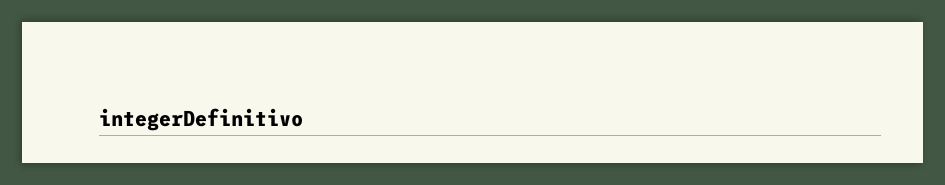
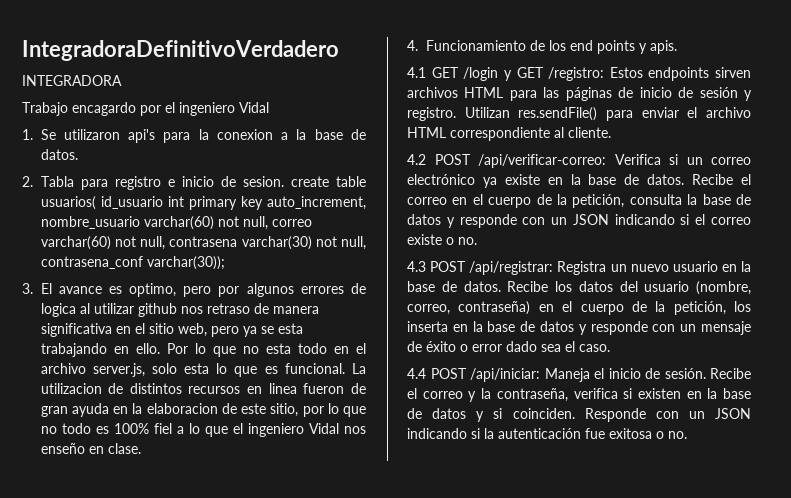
[99,108,303,131] integerDefinitivo -> [22,40,339,61] [22,75,122,86] [22,102,269,116] [22,129,366,143] [40,149,78,160] [22,176,366,190] [40,196,366,210] [40,216,312,230] [40,236,366,250] [40,256,225,270] [22,283,366,297] [40,303,319,317] [40,323,303,337] [40,343,367,357] [40,363,366,377] [40,383,366,394] [40,403,366,417] [40,423,366,437] [40,443,141,454] [407,40,677,54] [407,67,751,81] [407,87,753,101] [407,107,751,121] [407,127,611,141] [407,154,751,168] [407,174,751,188] [407,194,751,208] [407,214,751,228] [407,234,477,245] [407,261,751,275] [407,281,751,295] [407,301,751,315] [407,321,751,335] [407,341,610,352] [407,368,751,382] [407,388,751,402] [407,408,751,422] [407,428,687,439] IntegradoraDefinitivoVerdadero // INTEGRADORA // Trabajo encagardo por el ingeniero Vidal // 1. Se utilizaron api's para la conexion a la base de datos. // 2. Tabla para registro e inicio de sesion. create table usuarios( id_usuario int primary key auto_increment, nombre_usuario varchar(60) not null, correo varchar(60) not null, contrasena varchar(30) not null, contrasena_conf varchar(30)); // 3. El avance es optimo, pero por algunos errores de logica al utilizar github nos retraso de manera significativa en el sitio web, pero ya se esta trabajando en ello. Por lo que no esta todo en el archivo server.js, solo esta lo que es funcional. La utilizacion de distintos recursos en linea fueron de gran ayuda en la elaboracion de este sitio, por lo que no todo es 100% fiel a lo que el ingeniero Vidal nos enseño en clase. // 4. Funcionamiento de los end points y apis. // 4.1 GET /login y GET /registro: Estos endpoints sirven archivos HTML para las páginas de inicio de sesión y registro. Utilizan res.sendFile() para enviar el archivo HTML correspondiente al cliente. // 4.2 POST /api/verificar-correo: Verifica si un correo electrónico ya existe en la base de datos. Recibe el correo en el cuerpo de la petición, consulta la base de datos y responde con un JSON indicando si el correo existe o no. // 4.3 POST /api/registrar: Registra un nuevo usuario en la base de datos. Recibe los datos del usuario (nombre, correo, contraseña) en el cuerpo de la petición, los inserta en la base de datos y responde con un mensaje de éxito o error dado sea el caso. // 4.4 POST /api/iniciar: Maneja el inicio de sesión. Recibe el correo y la contraseña, verifica si existen en la base de datos y si coinciden. Responde con un JSON indicando si la autenticación fue exitosa o no.

